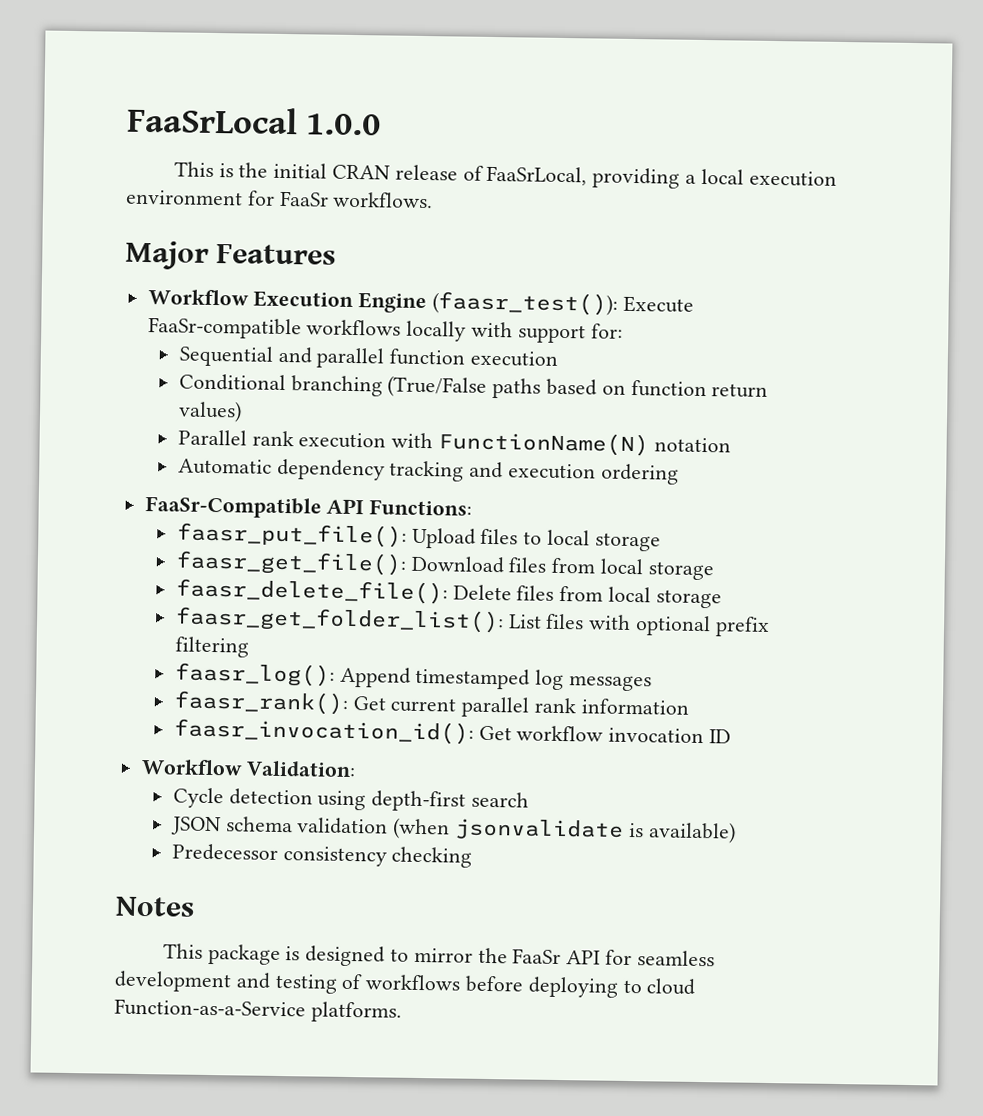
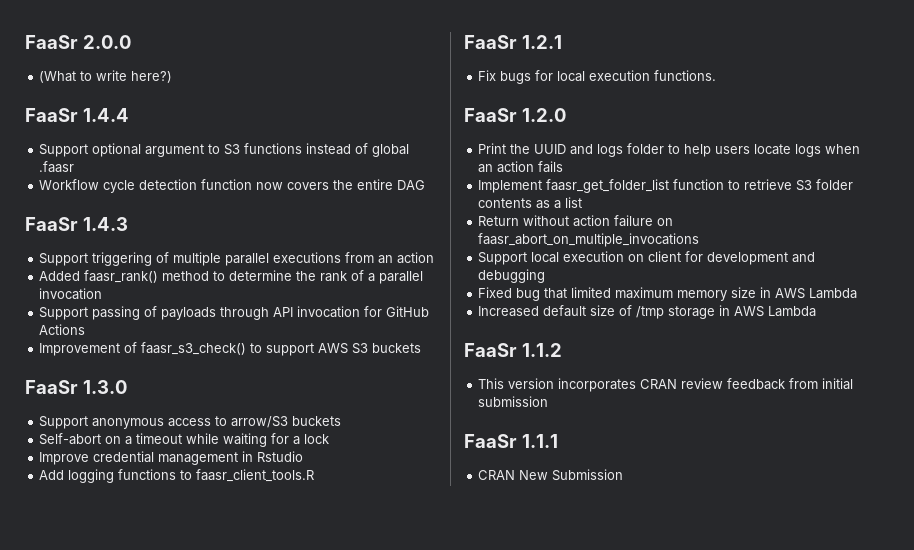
[127,105,382,136] [173,161,837,189] [126,189,434,209] [125,240,337,270] [147,289,694,316] [147,317,623,344] [178,345,558,369] [178,373,769,399] [177,400,242,423] [177,429,731,457] [177,458,679,485] [144,496,473,519] [176,522,661,552] [175,550,714,581] [175,578,722,609] [174,606,770,637] [174,636,249,658] [174,662,652,692] [173,690,689,718] [173,718,731,745] [140,759,357,778] [172,787,529,812] [170,816,736,844] [171,843,473,868] [115,896,195,917] [162,943,715,967] [114,970,696,998] [114,998,402,1023] FaaSrLocal 1.0.0 // This is the initial CRAN release of FaaSrLocal, providing a local execution environment for FaaSr workflows. // Major Features // Workflow Execution Engine (faasr_test()): Execute FaaSr-compatible workflows locally with support for: // Sequential and parallel function execution // Conditional branching (True/False paths based on function return values) // Parallel rank execution with FunctionName(N) notation // Automatic dependency tracking and execution ordering // FaaSr-Compatible API Functions: // faasr_put_file(): Upload files to local storage // faasr_get_file(): Download files from local storage // faasr_delete_file(): Delete files from local storage // faasr_get_folder_list(): List files with optional prefix filtering // faasr_log(): Append timestamped log messages // faasr_rank(): Get current parallel rank information // faasr_invocation_id(): Get workflow invocation ID // Workflow Validation: // Cycle detection using depth-first search // JSON schema validation (when jsonvalidate is available) // Predecessor consistency checking // Notes // This package is designed to mirror the FaaSr API for seamless development and testing of workflows before deploying to cloud Function-as-a-Service platforms. -> [25,35,131,49] [39,70,173,83] [25,108,129,122] [39,143,410,157] [39,161,75,173] [39,179,426,193] [25,217,128,231] [39,252,435,266] [39,270,424,284] [39,288,103,300] [39,306,430,320] [39,324,86,335] [39,342,422,356] [25,380,127,394] [39,416,342,429] [39,433,330,447] [39,451,304,465] [39,469,315,483] [464,35,562,49] [478,70,717,84] [464,108,566,122] [478,143,861,157] [478,161,564,173] [478,179,854,193] [478,197,583,209] [478,215,674,227] [478,233,700,247] [478,251,816,265] [478,269,546,283] [478,287,858,301] [478,305,817,319] [464,343,562,357] [478,378,854,392] [478,396,549,407] [464,434,558,448] [478,469,624,481] FaaSr 2.0.0 // (What to write here?) // FaaSr 1.4.4 // Support optional argument to S3 functions instead of global .faasr // Workflow cycle detection function now covers the entire DAG // FaaSr 1.4.3 // Support triggering of multiple parallel executions from an action // Added faasr_rank() method to determine the rank of a parallel invocation // Support passing of payloads through API invocation for GitHub Actions // Improvement of faasr_s3_check() to support AWS S3 buckets // FaaSr 1.3.0 // Support anonymous access to arrow/S3 buckets // Self-abort on a timeout while waiting for a lock // Improve credential management in Rstudio // Add logging functions to faasr_client_tools.R // FaaSr 1.2.1 // Fix bugs for local execution functions. // FaaSr 1.2.0 // Print the UUID and logs folder to help users locate logs when an action fails // Implement faasr_get_folder_list function to retrieve S3 folder contents as a list // Return without action failure on faasr_abort_on_multiple_invocations // Support local execution on client for development and debugging // Fixed bug that limited maximum memory size in AWS Lambda // Increased default size of /tmp storage in AWS Lambda // FaaSr 1.1.2 // This version incorporates CRAN review feedback from initial submission // FaaSr 1.1.1 // CRAN New Submission

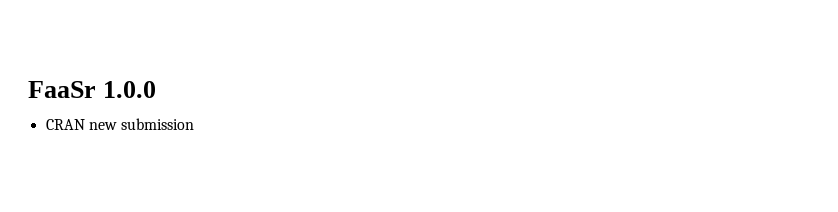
[25,35,131,49] [39,70,173,83] [25,108,129,122] [39,143,410,157] [39,161,75,173] [39,179,426,193] [25,217,128,231] [39,252,435,266] [39,270,424,284] [39,288,103,300] [39,306,430,320] [39,324,86,335] [39,342,422,356] [25,380,127,394] [39,416,342,429] [39,433,330,447] [39,451,304,465] [39,469,315,483] [464,35,562,49] [478,70,717,84] [464,108,566,122] [478,143,861,157] [478,161,564,173] [478,179,854,193] [478,197,583,209] [478,215,674,227] [478,233,700,247] [478,251,816,265] [478,269,546,283] [478,287,858,301] [478,305,817,319] [464,343,562,357] [478,378,854,392] [478,396,549,407] [464,434,558,448] [478,469,624,481] FaaSr 2.0.0 // (What to write here?) // FaaSr 1.4.4 // Support optional argument to S3 functions instead of global .faasr // Workflow cycle detection function now covers the entire DAG // FaaSr 1.4.3 // Support triggering of multiple parallel executions from an action // Added faasr_rank() method to determine the rank of a parallel invocation // Support passing of payloads through API invocation for GitHub Actions // Improvement of faasr_s3_check() to support AWS S3 buckets // FaaSr 1.3.0 // Support anonymous access to arrow/S3 buckets // Self-abort on a timeout while waiting for a lock // Improve credential management in Rstudio // Add logging functions to faasr_client_tools.R // FaaSr 1.2.1 // Fix bugs for local execution functions. // FaaSr 1.2.0 // Print the UUID and logs folder to help users locate logs when an action fails // Implement faasr_get_folder_list function to retrieve S3 folder contents as a list // Return without action failure on faasr_abort_on_multiple_invocations // Support local execution on client for development and debugging // Fixed bug that limited maximum memory size in AWS Lambda // Increased default size of /tmp storage in AWS Lambda // FaaSr 1.1.2 // This version incorporates CRAN review feedback from initial submission // FaaSr 1.1.1 // CRAN New Submission -> [28,81,157,98] [45,118,195,130] FaaSr 1.0.0 // CRAN new submission

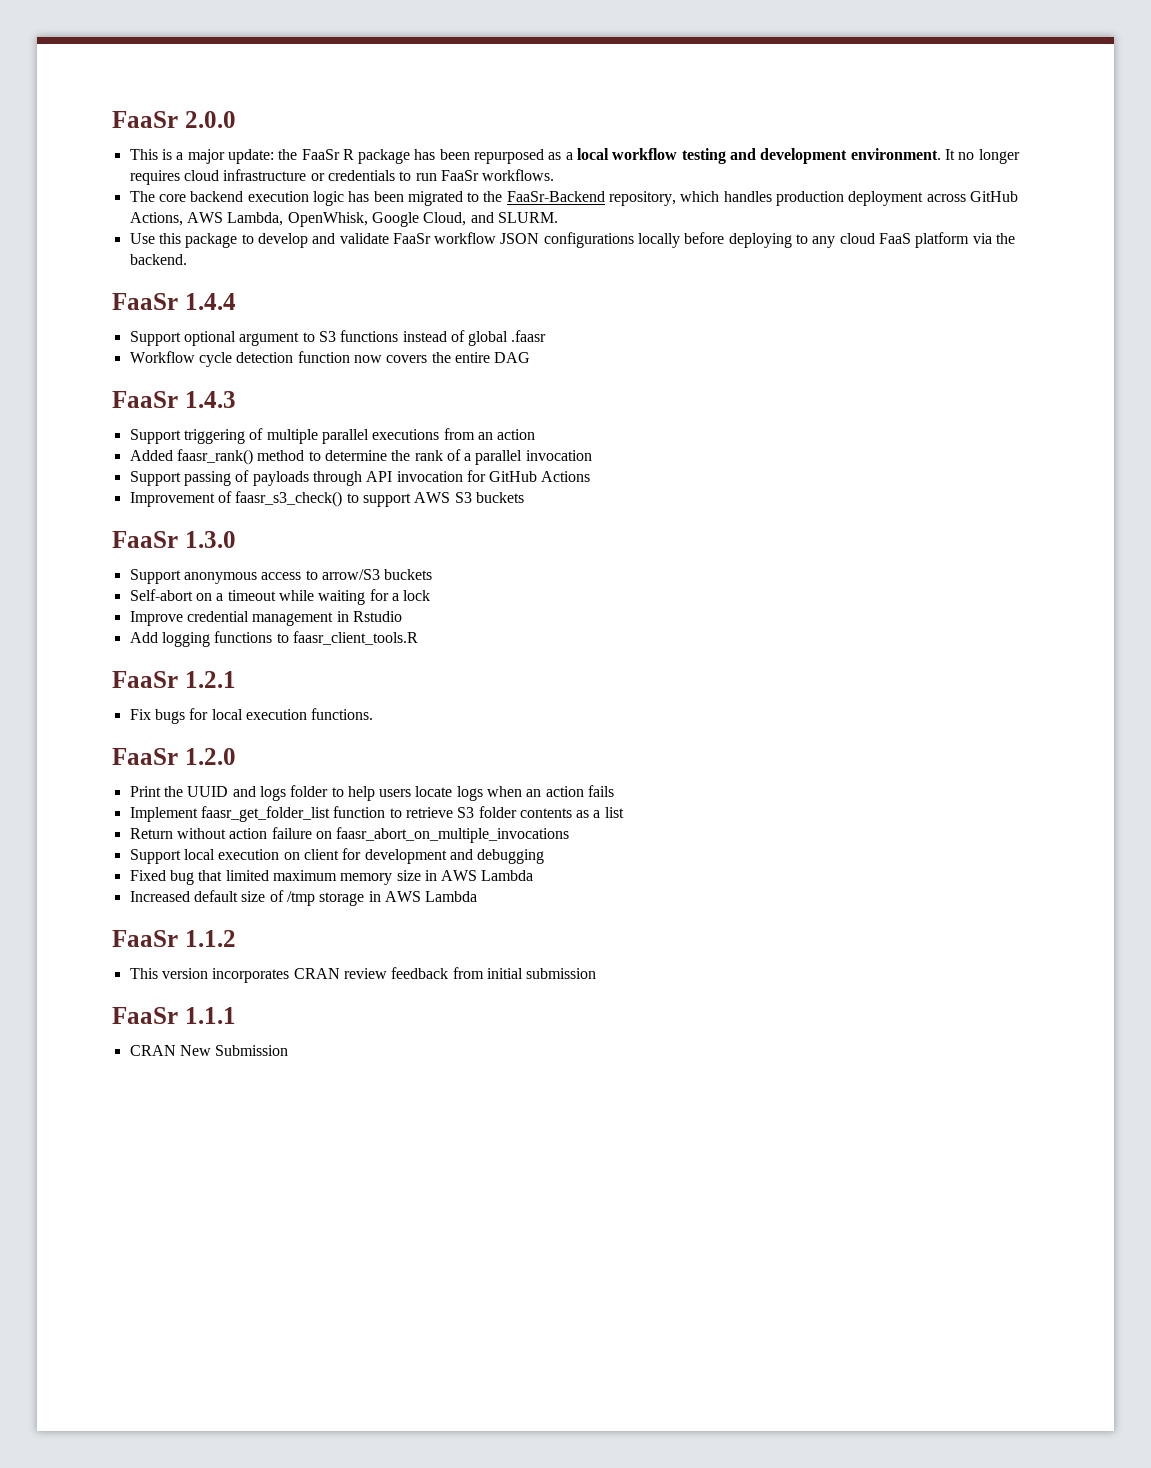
[28,81,157,98] [45,118,195,130] FaaSr 1.0.0 // CRAN new submission -> [112,111,236,128] [129,148,1020,164] [129,169,555,185] [129,191,1019,206] [129,212,558,227] [129,232,1016,248] [129,254,187,265] [112,293,236,310] [129,330,547,346] [129,351,531,367] [112,391,236,408] [129,428,536,444] [129,449,592,465] [129,470,591,486] [129,491,524,507] [112,531,236,548] [129,569,433,584] [129,589,431,605] [129,611,402,626] [129,631,418,647] [112,671,236,688] [129,708,374,724] [112,748,236,765] [129,785,615,801] [129,806,624,822] [129,827,570,843] [129,848,545,864] [129,870,534,885] [129,890,478,906] [112,930,236,947] [129,967,597,983] [112,1007,236,1024] [129,1045,289,1056] FaaSr 2.0.0 // This is a major update: the FaaSr R package has been repurposed as a local workflow testing and development environment. It no longer requires cloud infrastructure or credentials to run FaaSr workflows. // The core backend execution logic has been migrated to the FaaSr-Backend repository, which handles production deployment across GitHub Actions, AWS Lambda, OpenWhisk, Google Cloud, and SLURM. // Use this package to develop and validate FaaSr workflow JSON configurations locally before deploying to any cloud FaaS platform via the backend. // FaaSr 1.4.4 // Support optional argument to S3 functions instead of global .faasr // Workflow cycle detection function now covers the entire DAG // FaaSr 1.4.3 // Support triggering of multiple parallel executions from an action // Added faasr_rank() method to determine the rank of a parallel invocation // Support passing of payloads through API invocation for GitHub Actions // Improvement of faasr_s3_check() to support AWS S3 buckets // FaaSr 1.3.0 // Support anonymous access to arrow/S3 buckets // Self-abort on a timeout while waiting for a lock // Improve credential management in Rstudio // Add logging functions to faasr_client_tools.R // FaaSr 1.2.1 // Fix bugs for local execution functions. // FaaSr 1.2.0 // Print the UUID and logs folder to help users locate logs when an action fails // Implement faasr_get_folder_list function to retrieve S3 folder contents as a list // Return without action failure on faasr_abort_on_multiple_invocations // Support local execution on client for development and debugging // Fixed bug that limited maximum memory size in AWS Lambda // Increased default size of /tmp storage in AWS Lambda // FaaSr 1.1.2 // This version incorporates CRAN review feedback from initial submission // FaaSr 1.1.1 // CRAN New Submission

